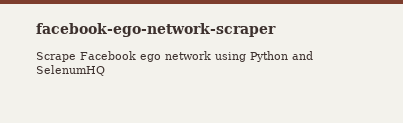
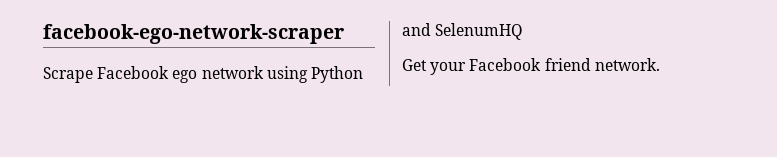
(105, 70) none -> [402,58,660,75] // Get your Facebook friend network.

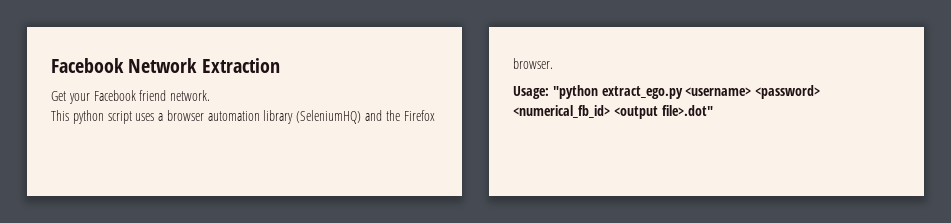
[43,24,344,44] [43,66,363,83] [402,23,524,40] facebook-ego-network-scraper // Scrape Facebook ego network using Python and SelenumHQ -> [51,58,280,73] Facebook Network Extraction
(660, 64) none -> [51,110,435,124] [513,58,553,69] [513,85,821,99] [513,105,713,119] // This python script uses a browser automation library (SeleniumHQ) and the Firefox browser. // Usage: "python extract_ego.py <username> <password> <numerical_fb_id> <output file>.dot"

